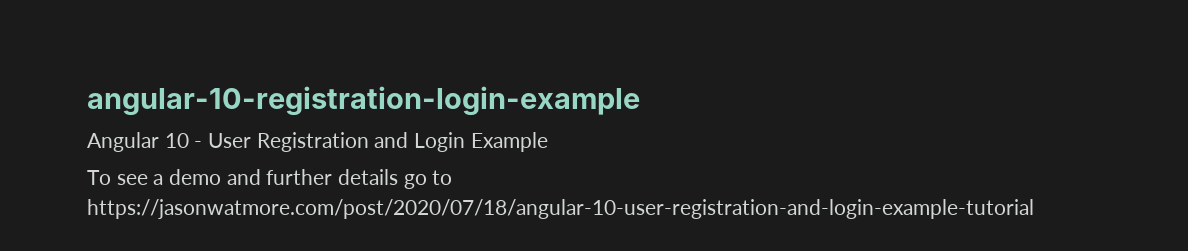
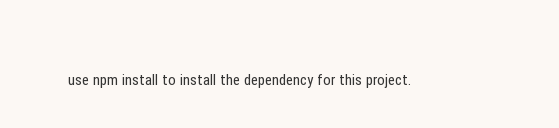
[87,86,640,116] [87,132,548,152] [87,169,453,189] [87,199,1034,219] angular-10-registration-login-example // Angular 10 - User Registration and Login Example // To see a demo and further details go to https://jasonwatmore.com/post/2020/07/18/angular-10-user-registration-and-login-example-tutorial -> [68,74,412,88] use npm install to install the dependency for this project.

